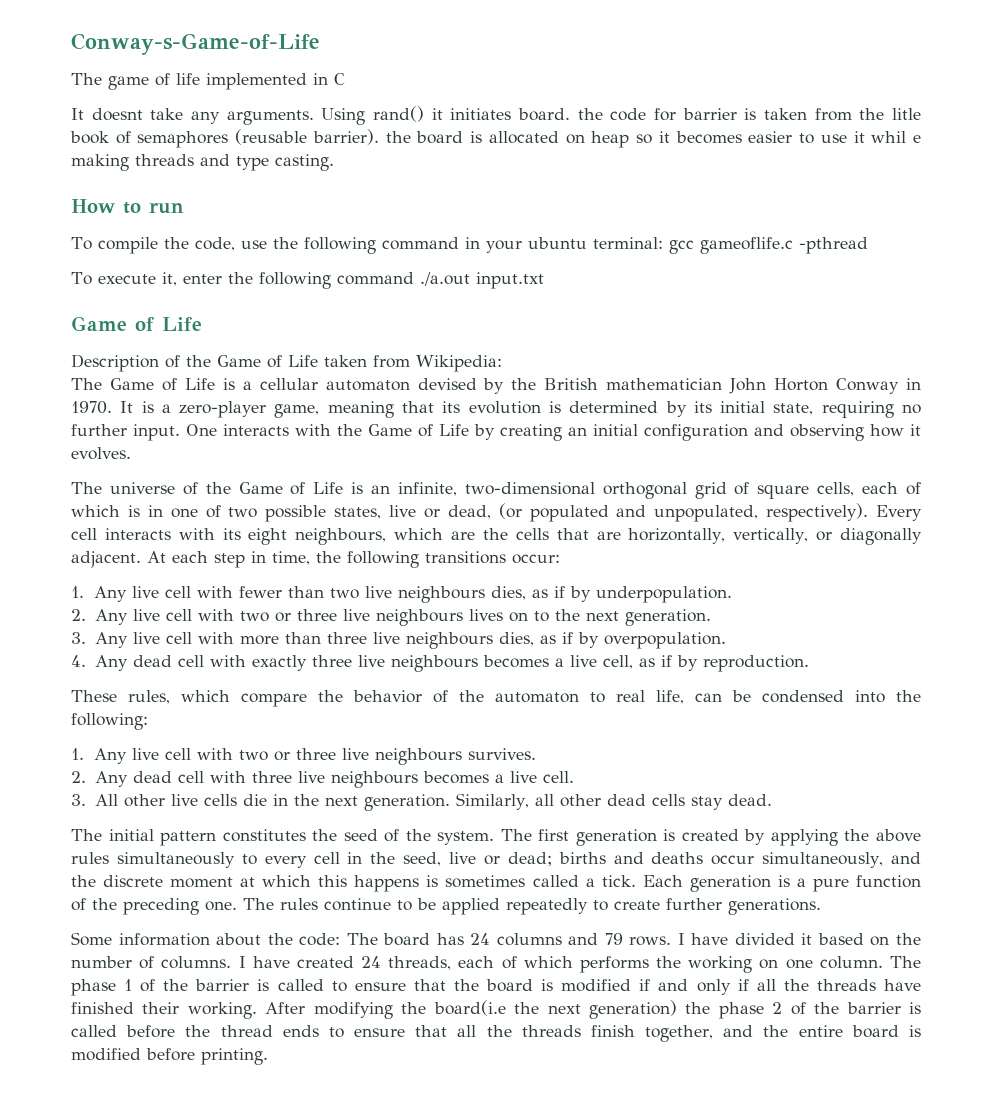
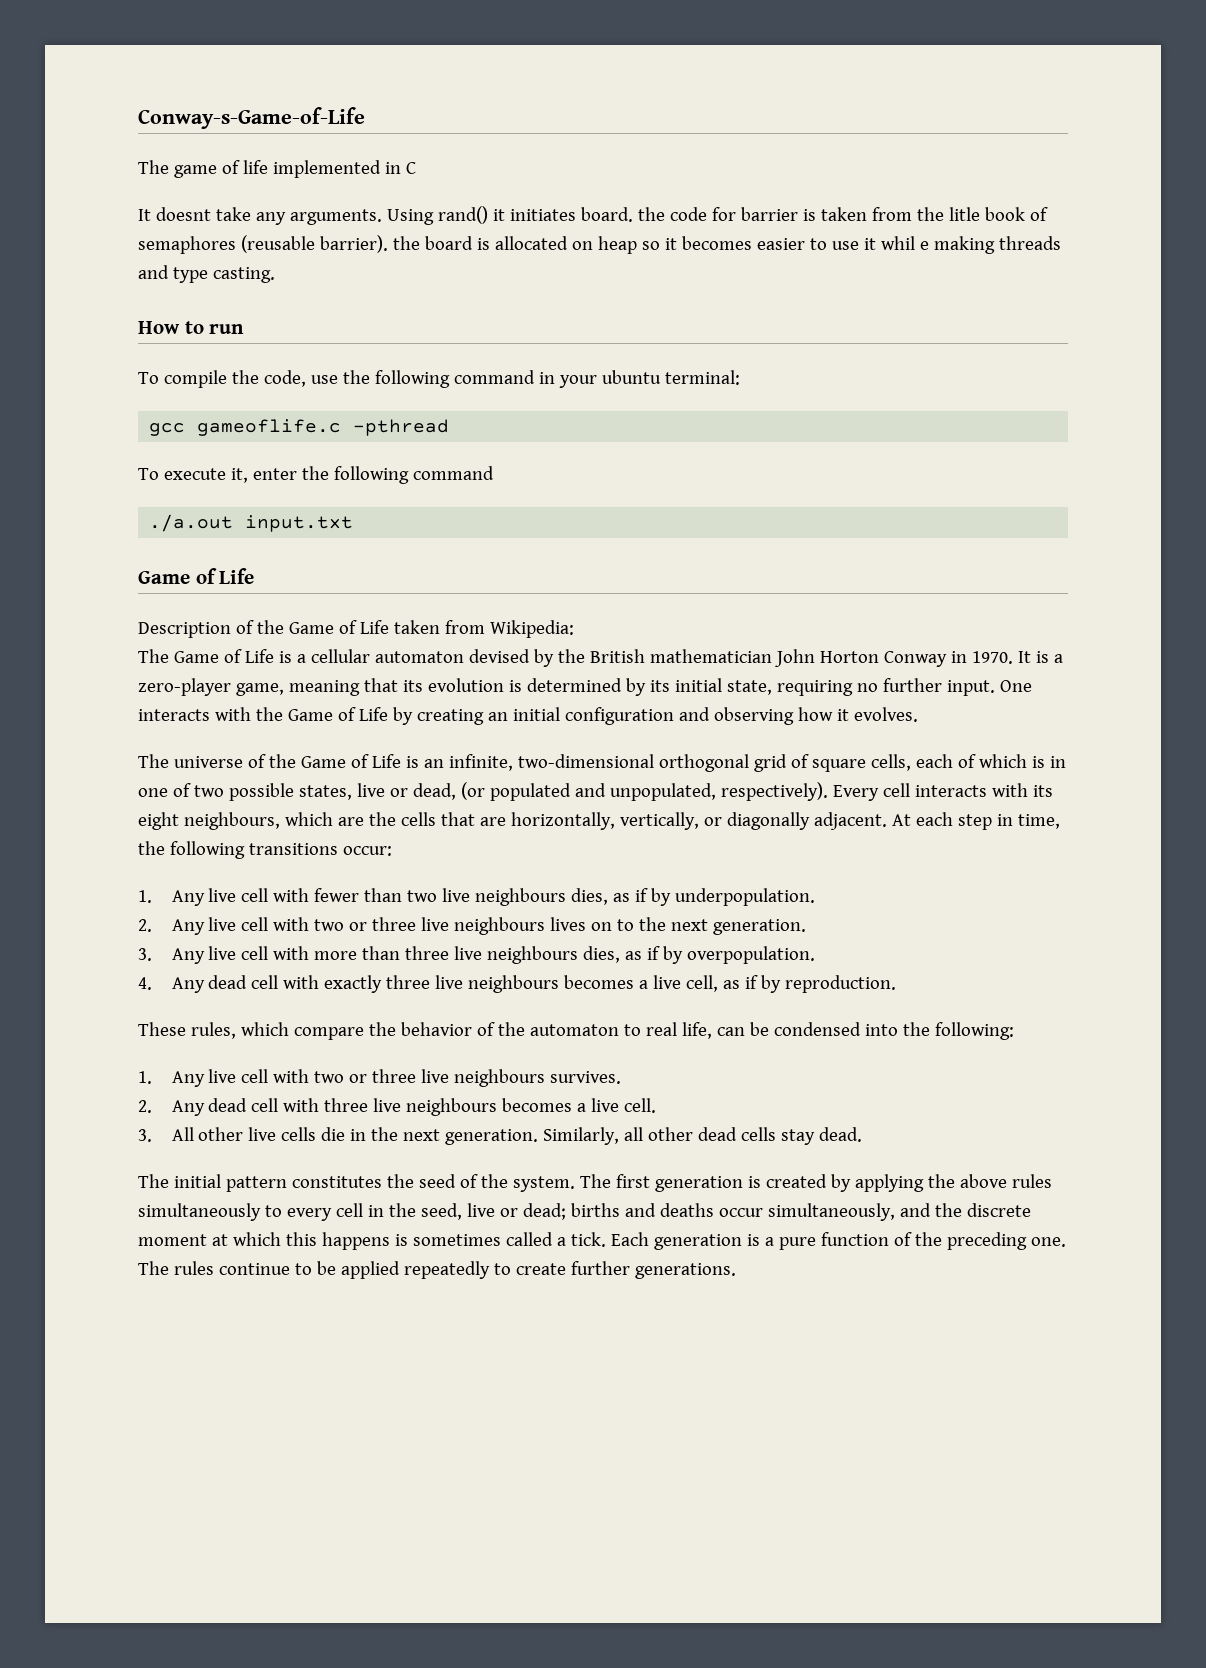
(663, 243) none -> (740, 377) //
(414, 278) none -> (494, 473) //
[71,932,921,946] [71,956,921,973] [71,979,921,996] [71,1000,921,1019] [71,1025,921,1042] [71,1048,268,1065] // Some information about the code: The board has 24 columns and 79 rows. I have divided it based on the number of columns. I have created 24 threads, each of which performs the working on one column. The phase 1 of the barrier is called to ensure that the board is modified if and only if all the threads have finished their working. After modifying the board(i.e the next generation) the phase 2 of the barrier is called before the thread ends to ensure that all the threads finish together, and the entire board is modified before printing. -> (736, 1271) none

